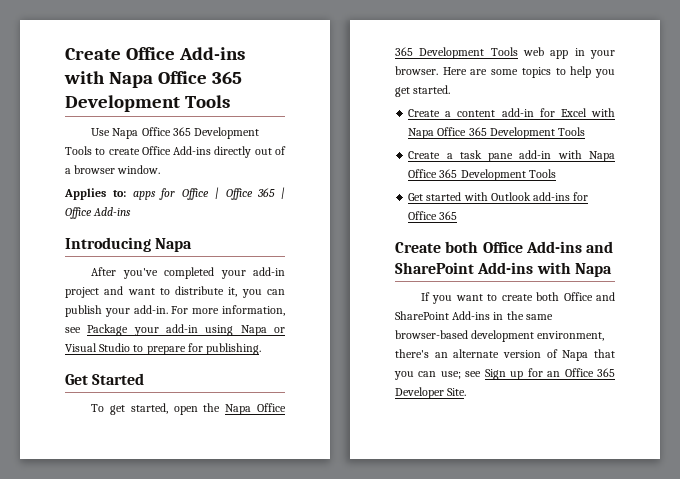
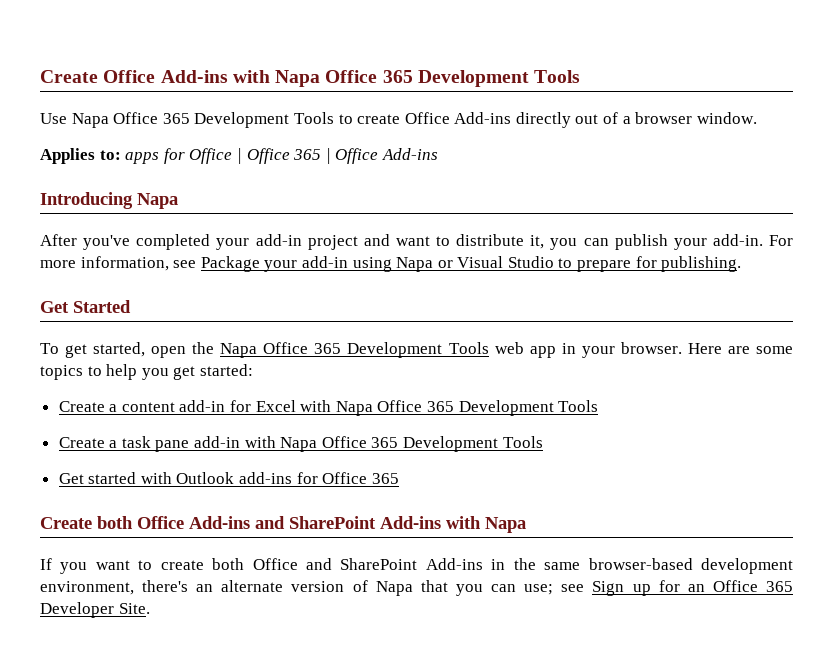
[413,85,451,94] started. -> [199,364,253,376] started:

